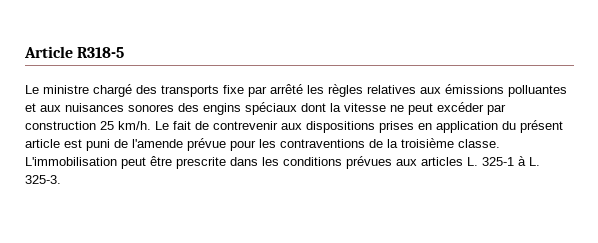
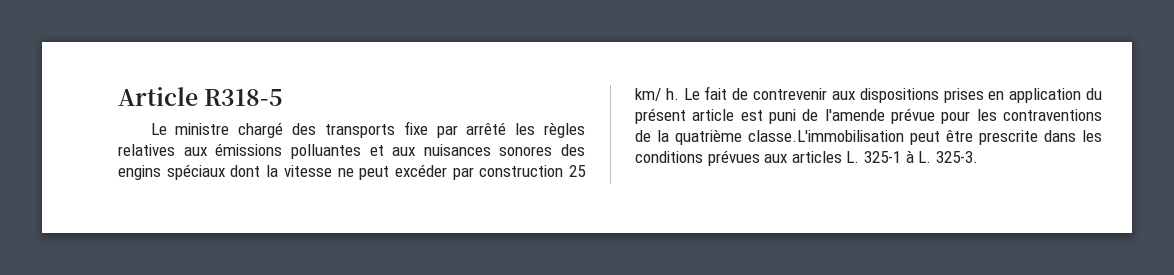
[118,121,151,130] km/h. -> [635,88,679,101] km/ h.
[401,138,500,148] [25,157,117,166] troisième classe. L'immobilisation -> [675,129,904,145] quatrième classe.L'immobilisation

